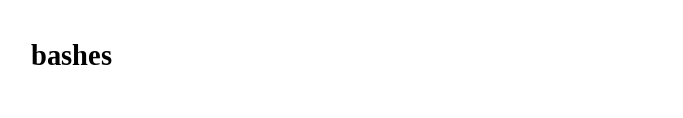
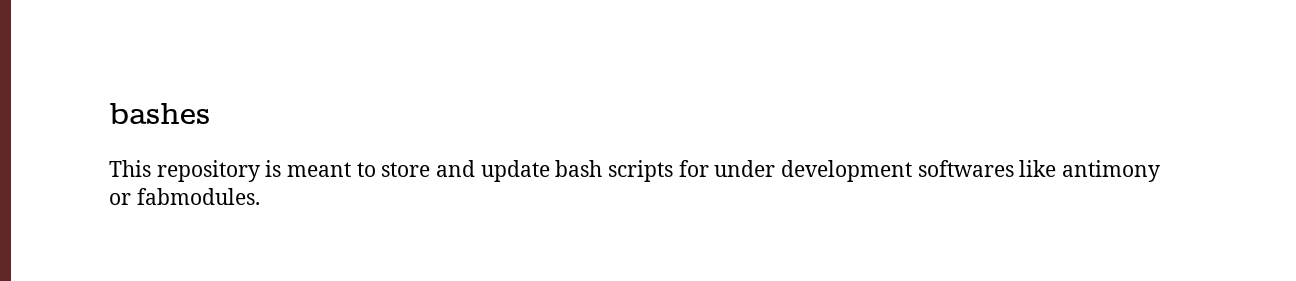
(112, 54) none -> [109,160,1161,182] [109,188,260,205] // This repository is meant to store and update bash scripts for under development softwares like antimony or fabmodules.

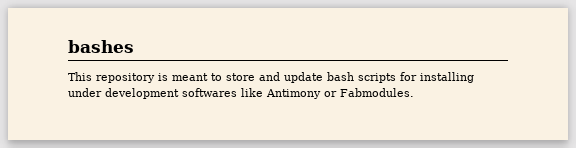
(709, 168) none -> [420,72,474,83] installing
[1062,160,1161,182] [109,188,260,205] antimony or fabmodules. -> [266,88,414,99] Antimony or Fabmodules.

